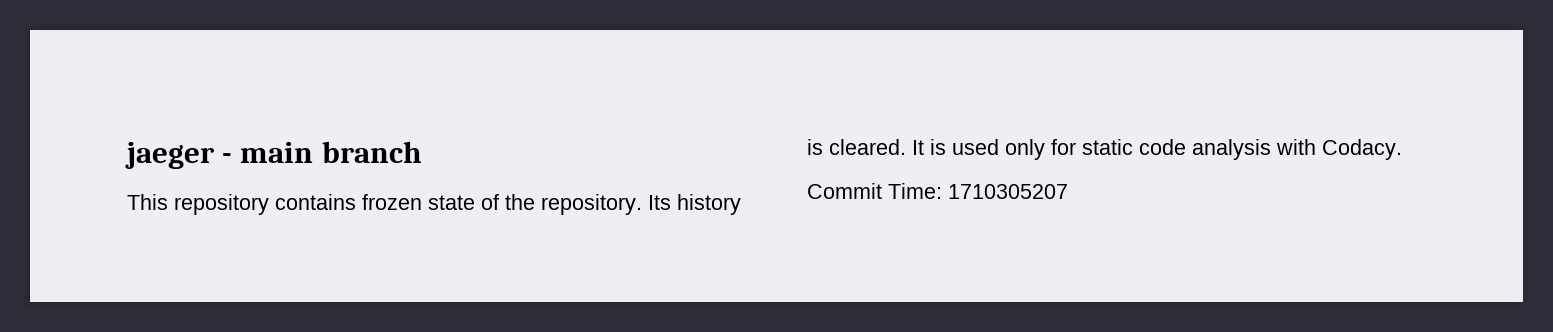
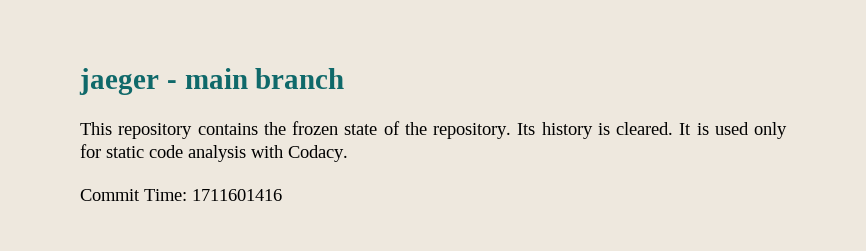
(356, 202) none -> [263,122,286,135] the
[948,184,1068,199] 1710305207 -> [192,189,282,201] 1711601416

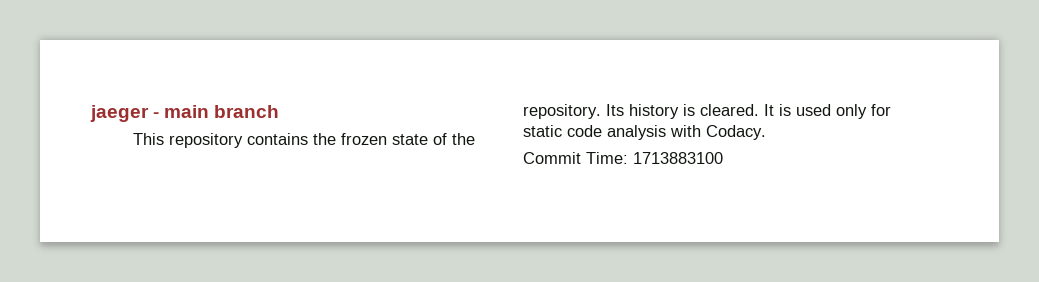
[192,189,282,201] 1711601416 -> [633,152,723,164] 1713883100

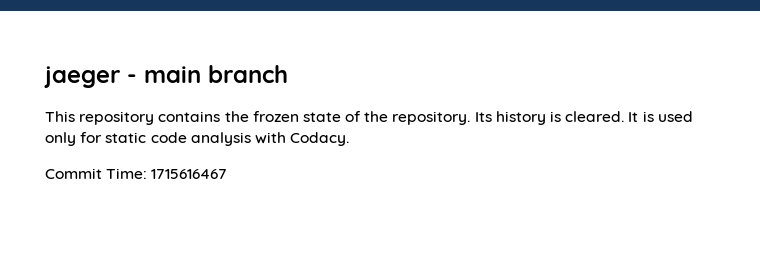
[633,152,723,164] 1713883100 -> [151,169,228,179] 1715616467

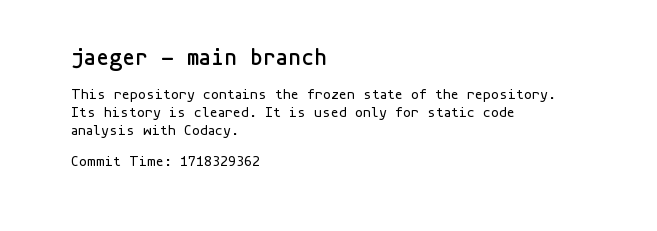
[151,169,228,179] 1715616467 -> [180,156,260,166] 1718329362

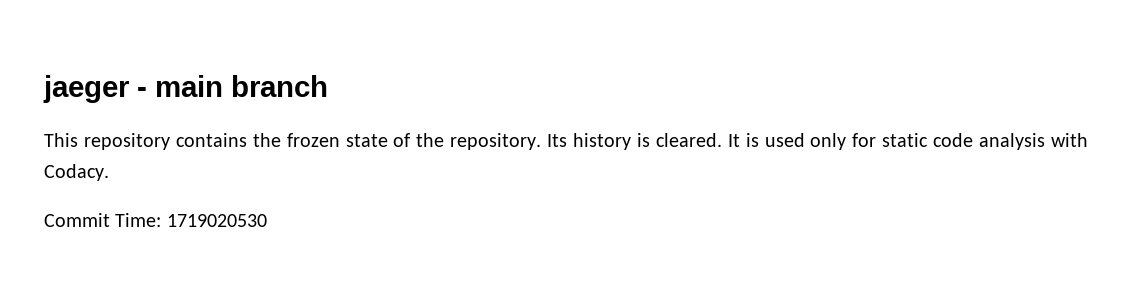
[180,156,260,166] 1718329362 -> [166,214,267,227] 1719020530

